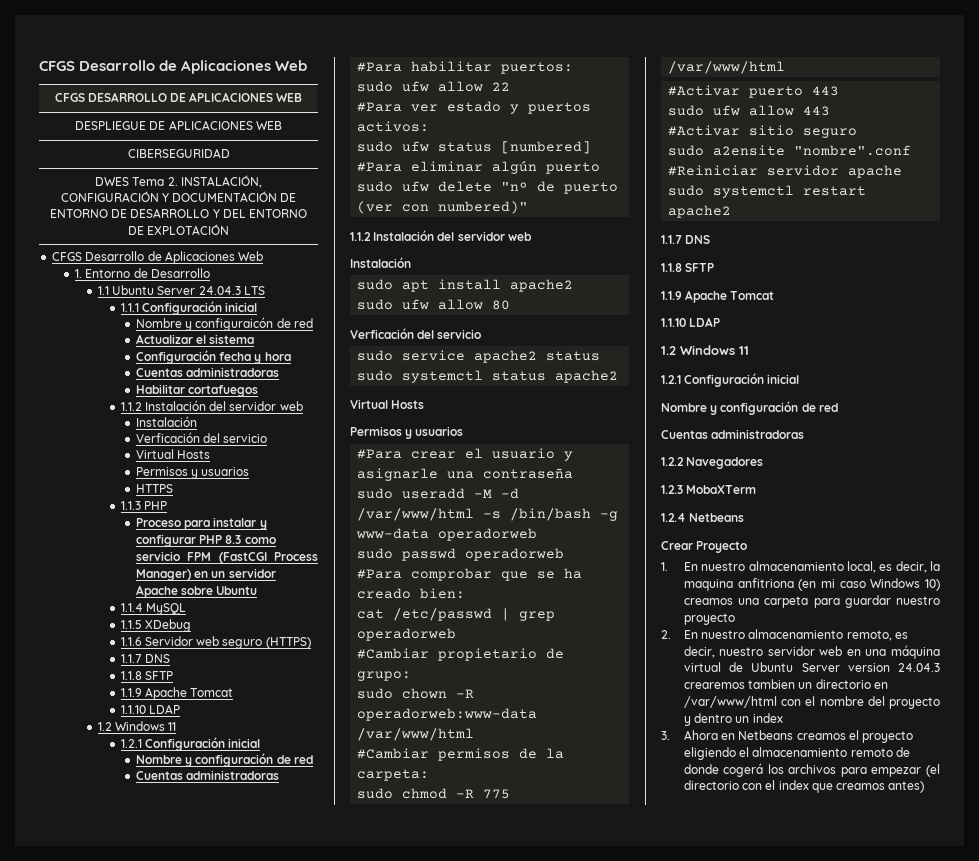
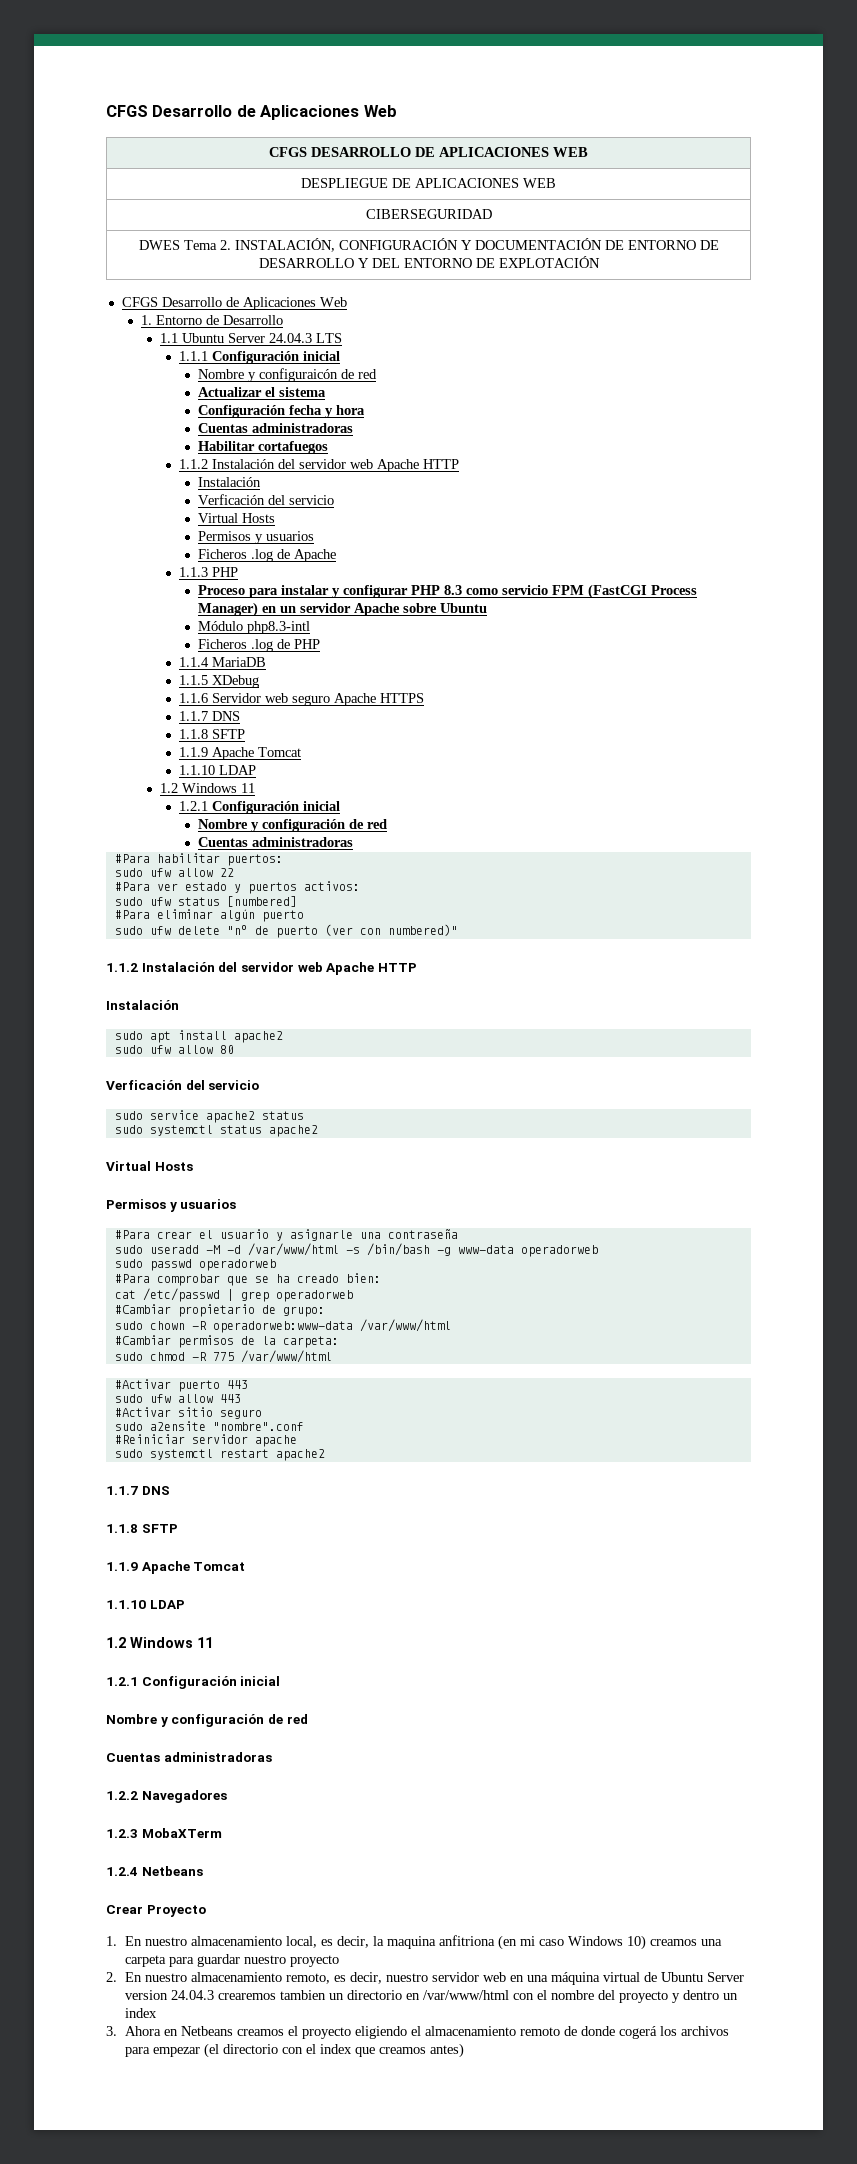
(303, 406) none -> [376,459,459,472] Apache HTTP
[135,484,173,493] HTTPS -> [197,549,336,562] Ficheros .log de Apache
(258, 590) none -> [197,621,310,634] [197,639,320,652] // Módulo php8.3-intl // Ficheros .log de PHP
[145,603,186,615] MySQL -> [211,657,266,667] MariaDB
[265,637,311,649] (HTTPS) -> [333,693,424,706] Apache HTTPS
(532, 236) none -> [326,962,417,975] Apache HTTP

